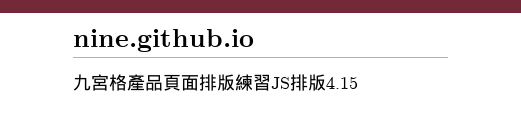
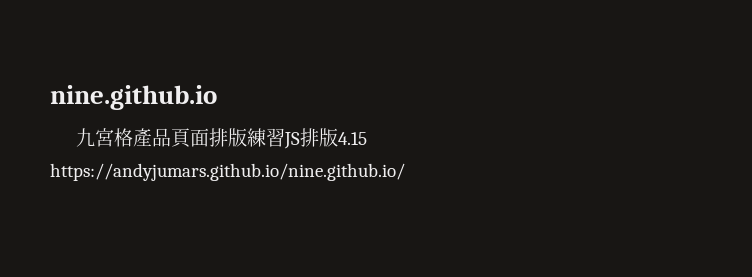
(358, 82) none -> [50,163,405,181] https://andyjumars.github.io/nine.github.io/

